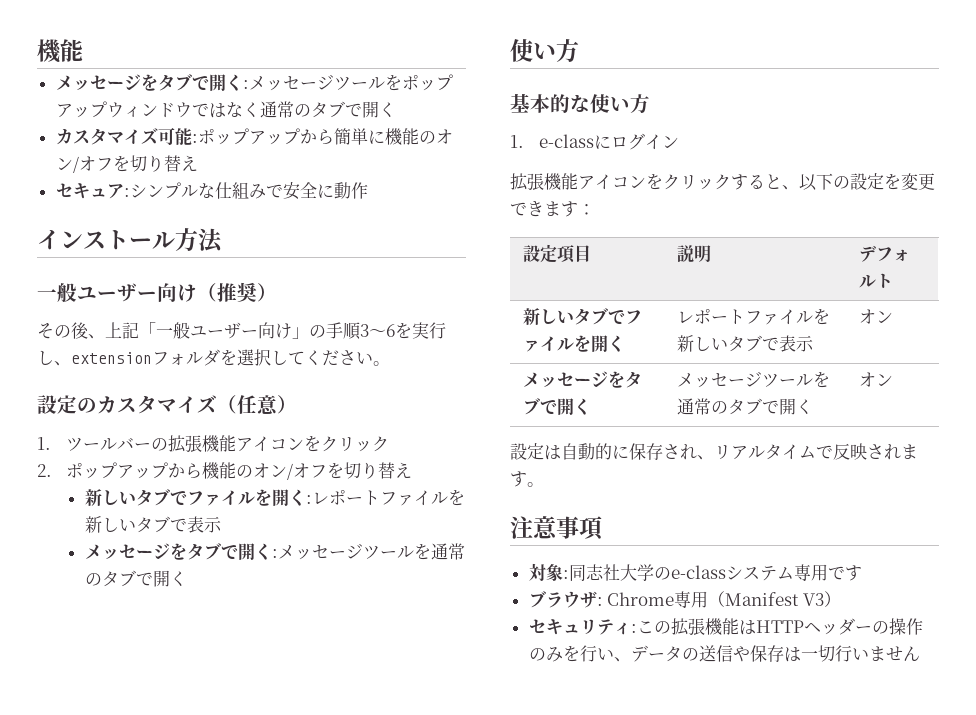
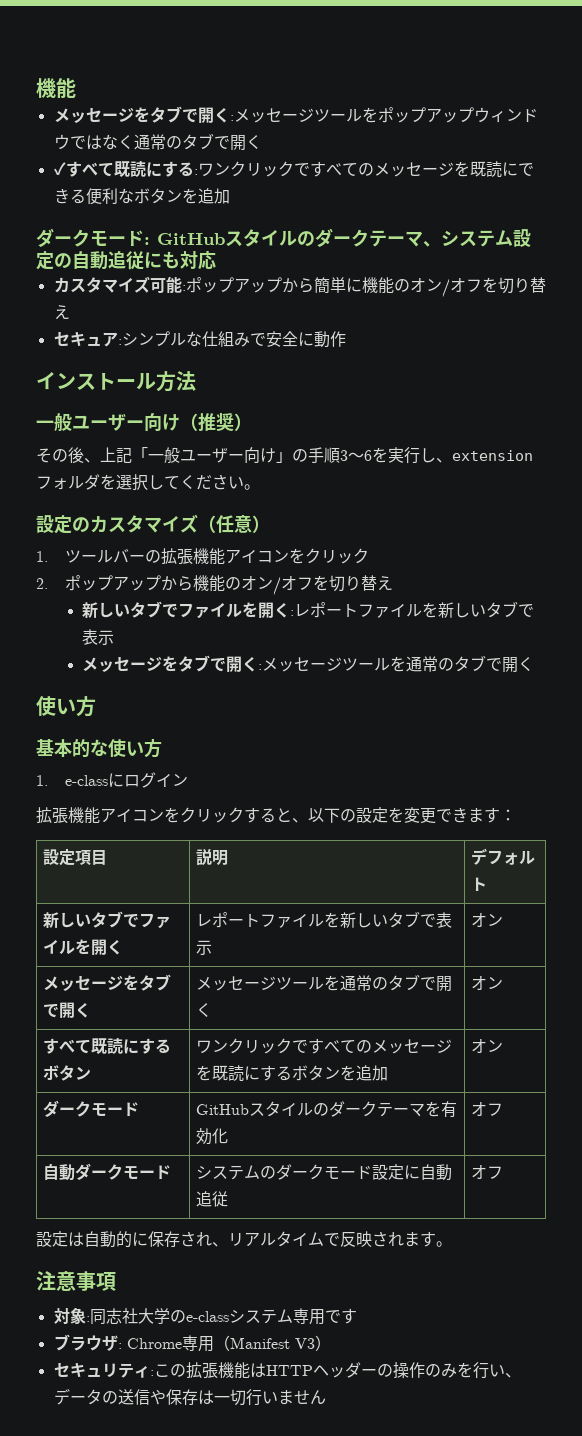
(396, 109) none -> [53,161,534,178] [53,188,230,205] [36,228,531,247] [36,251,216,270] // ✓すべて既読にする:ワンクリックですべてのメッセージを既読にできる便利なボタンを追加 // ダークモード: GitHubスタイルのダークテーマ、システム設定の自動追従にも対応
(894, 380) none -> [43,1038,172,1055] [43,1065,92,1081] [196,1038,453,1054] [196,1065,389,1081] [471,1039,504,1053] [43,1100,140,1117] [196,1101,458,1118] [196,1128,229,1145] [471,1102,504,1116] [43,1163,172,1181] [196,1164,453,1181] [196,1191,229,1207] [471,1165,504,1179] // すべて既読にするボタン | ワンクリックですべてのメッセージを既読にするボタンを追加 | オン // ダークモード | GitHubスタイルのダークテーマを有効化 | オフ // 自動ダークモード | システムのダークモード設定に自動追従 | オフ

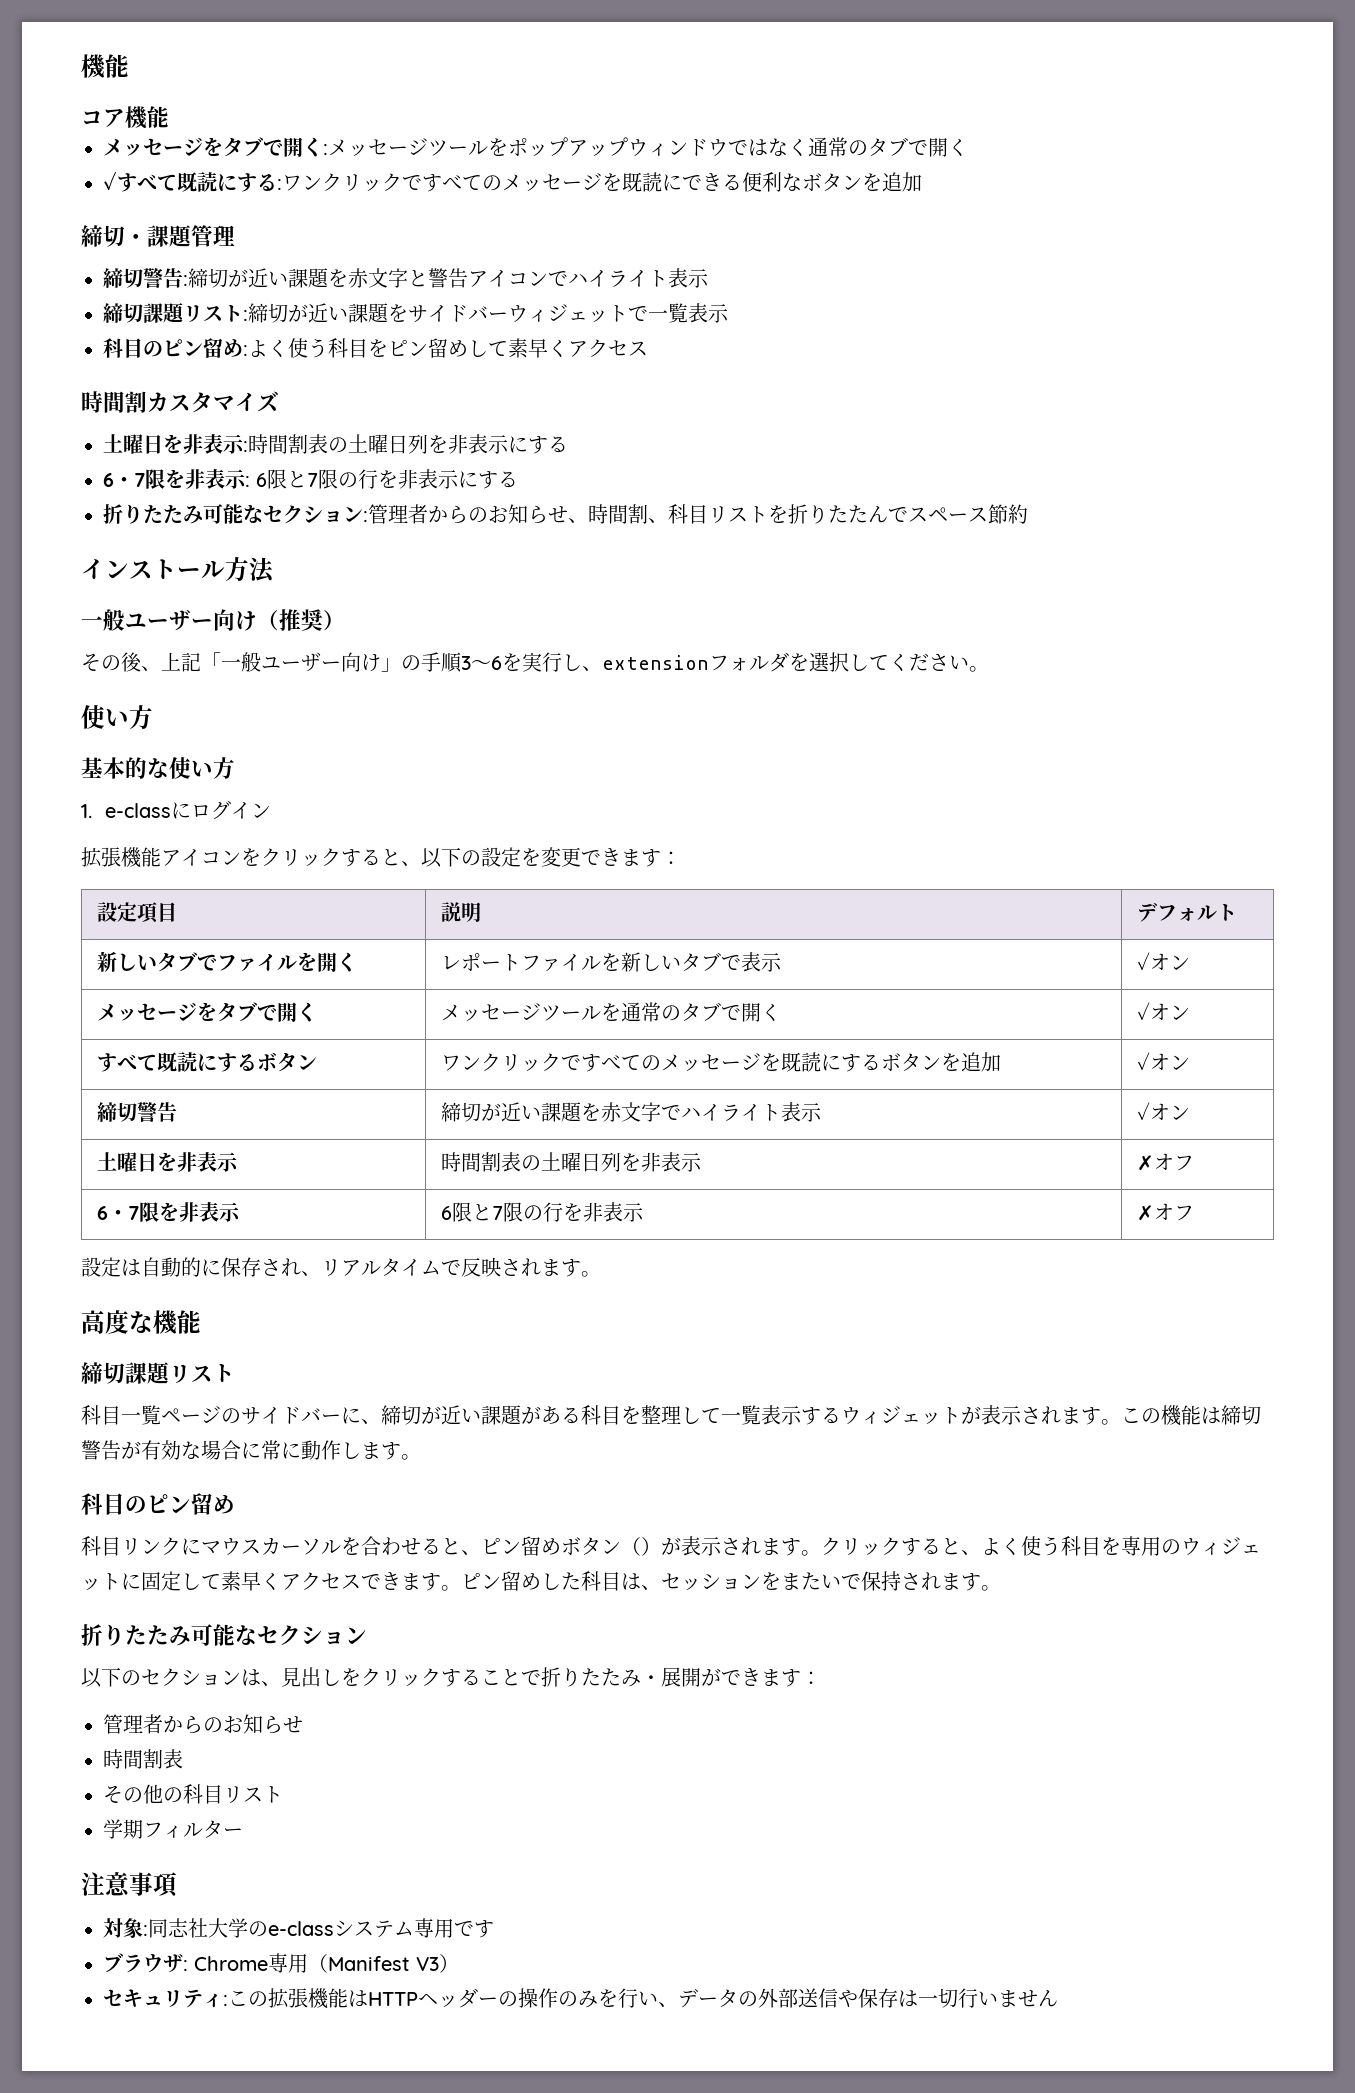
[36,78,76,98] 機能 -> [81,54,129,79] [81,106,169,129] 機能 // コア機能
[36,228,531,247] [36,251,216,270] [53,276,546,297] [53,305,70,320] [53,331,346,348] ダークモード: GitHubスタイルのダークテーマ、システム設定の自動追従にも対応 // カスタマイズ可能:ポップアップから簡単に機能のオン/オフを切り替え // セキュア:シンプルな仕組みで安全に動作 -> [81,225,235,247] [103,268,709,288] [103,303,729,323] [103,338,648,358] [81,391,279,413] [103,434,568,454] [103,469,518,489] [103,504,1028,524] 締切・課題管理 // 締切警告:締切が近い課題を赤文字と警告アイコンでハイライト表示 // 締切課題リスト:締切が近い課題をサイドバーウィジェットで一覧表示 // 科目のピン留め:よく使う科目をピン留めして素早くアクセス // 時間割カスタマイズ // 土曜日を非表示:時間割表の土曜日列を非表示にする // 6・7限を非表示: 6限と7限の行を非表示にする // 折りたたみ可能なセクション:管理者からのお知らせ、時間割、科目リストを折りたたんでスペース節約
[36,514,270,534] [36,548,369,565] [36,575,393,595] [82,601,535,619] [82,629,115,645] [82,655,535,673] // 設定のカスタマイズ（任意） // 1.ツールバーの拡張機能アイコンをクリック // 2.ポップアップから機能のオン/オフを切り替え // 新しいタブでファイルを開く:レポートファイルを新しいタブで表示 // メッセージをタブで開く:メッセージツールを通常のタブで開く -> (989, 669) none
(213, 947) none -> [1136,952,1150,970] ✓
(213, 1010) none -> [1136,1002,1150,1020] ✓
[471,1039,504,1053] [43,1100,140,1117] [196,1101,458,1118] [196,1128,229,1145] [471,1102,504,1116] [43,1163,172,1181] [196,1164,453,1181] [196,1191,229,1207] オン // ダークモード | GitHubスタイルのダークテーマを有効化 | オフ // 自動ダークモード | システムのダークモード設定に自動追従 | -> [1136,1052,1190,1071] [96,1102,177,1122] [440,1102,822,1122] [1136,1102,1190,1121] [96,1152,239,1172] [440,1152,702,1172] [1136,1153,1194,1171] [96,1202,241,1222] [440,1202,644,1222] [1136,1205,1154,1221] ✓オン // 締切警告 | 締切が近い課題を赤文字でハイライト表示 | ✓オン // 土曜日を非表示 | 時間割表の土曜日列を非表示 | ✗オフ // 6・7限を非表示 | 6限と7限の行を非表示 | ✗
(452, 1244) none -> [81,1310,201,1335] [81,1362,235,1384] [81,1405,1261,1426] [81,1440,421,1460] [81,1493,235,1515] [81,1536,1261,1556] [81,1571,1001,1591] [81,1624,367,1646] [81,1667,821,1688] [103,1714,303,1734] [103,1749,183,1769] [103,1784,283,1804] [103,1819,243,1839] // 高度な機能 // 締切課題リスト // 科目一覧ページのサイドバーに、締切が近い課題がある科目を整理して一覧表示するウィジェットが表示されます。この機能は締切警告が有効な場合に常に動作します。 // 科目のピン留め // 科目リンクにマウスカーソルを合わせると、ピン留めボタン（）が表示されます。クリックすると、よく使う科目を専用のウィジェットに固定して素早くアクセスできます。ピン留めした科目は、セッションをまたいで保持されます。 // 折りたたみ可能なセクション // 以下のセクションは、見出しをクリックすることで折りたたみ・展開ができます： // 管理者からのお知らせ // 時間割表 // その他の科目リスト // 学期フィルター
(118, 1397) none -> [758,1988,798,2008] 外部

